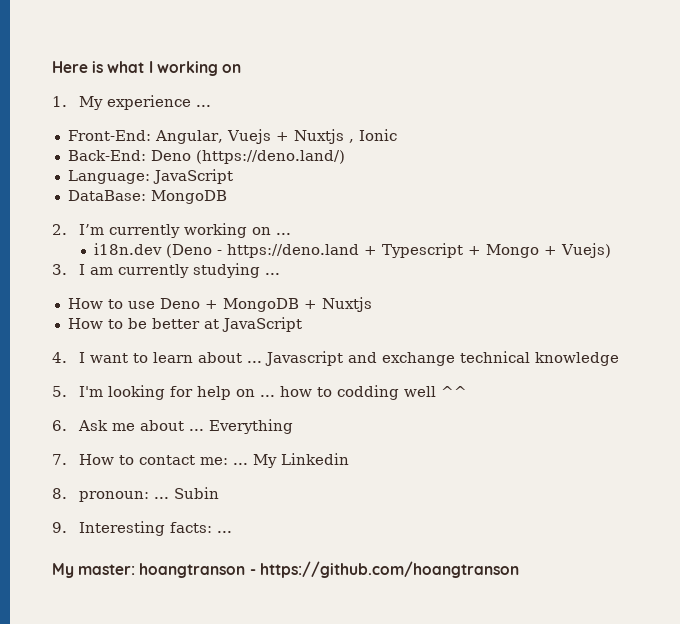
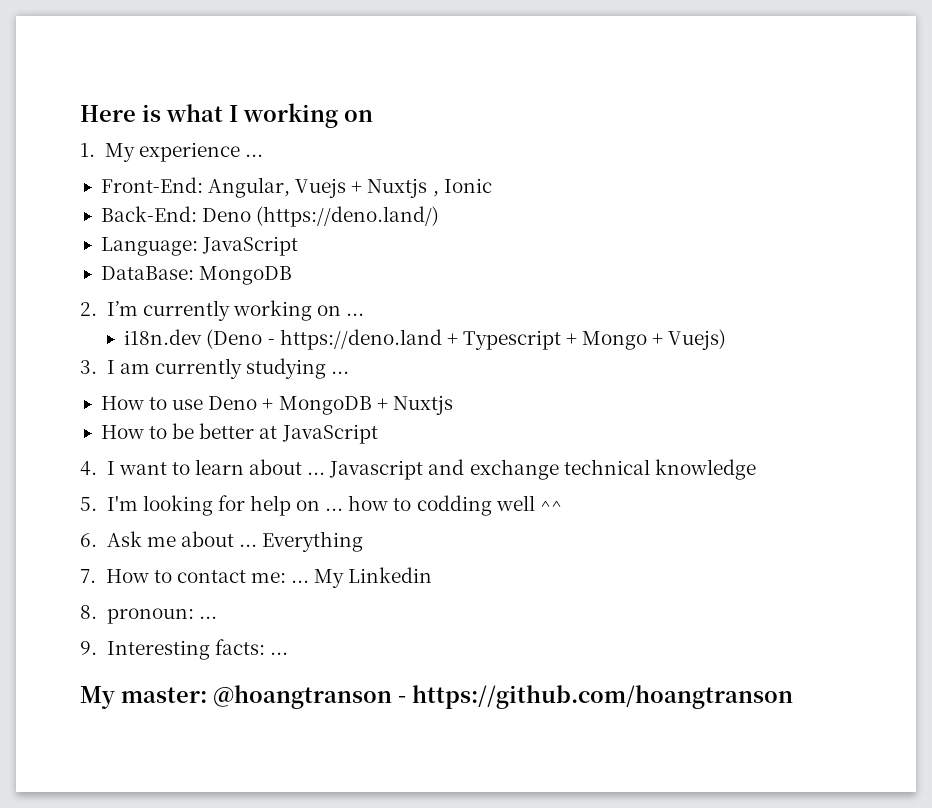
[173,487,219,499] Subin -> (217, 617) none
[139,563,246,578] hoangtranson -> [213,685,392,709] @hoangtranson

